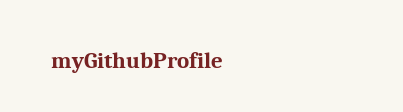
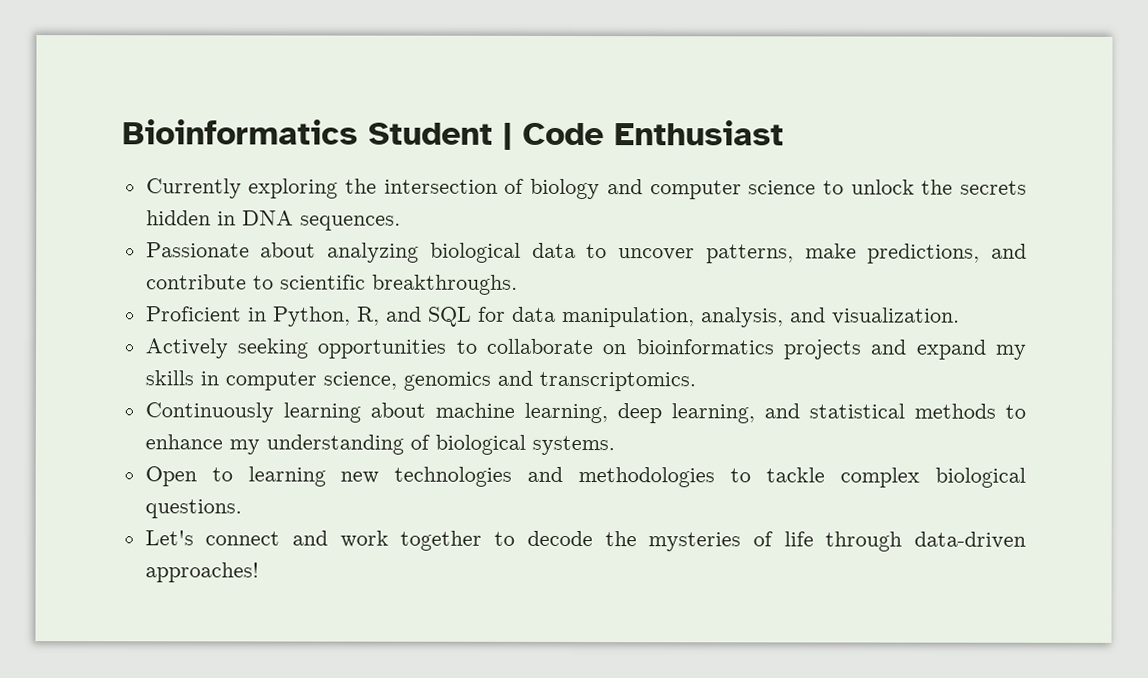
[51,52,223,73] myGithubProfile -> [122,119,784,150] [145,178,1027,200] [145,210,401,231] [145,242,1027,264] [145,274,518,295] [145,306,960,328] [144,338,1026,360] [144,370,696,392] [144,402,1026,424] [144,434,615,456] [144,466,1026,488] [144,499,242,519] [144,530,1026,552] [144,562,259,583] Bioinformatics Student | Code Enthusiast // Currently exploring the intersection of biology and computer science to unlock the secrets hidden in DNA sequences. // Passionate about analyzing biological data to uncover patterns, make predictions, and contribute to scientific breakthroughs. // Proficient in Python, R, and SQL for data manipulation, analysis, and visualization. // Actively seeking opportunities to collaborate on bioinformatics projects and expand my skills in computer science, genomics and transcriptomics. // Continuously learning about machine learning, deep learning, and statistical methods to enhance my understanding of biological systems. // Open to learning new technologies and methodologies to tackle complex biological questions. // Let's connect and work together to decode the mysteries of life through data-driven approaches!

